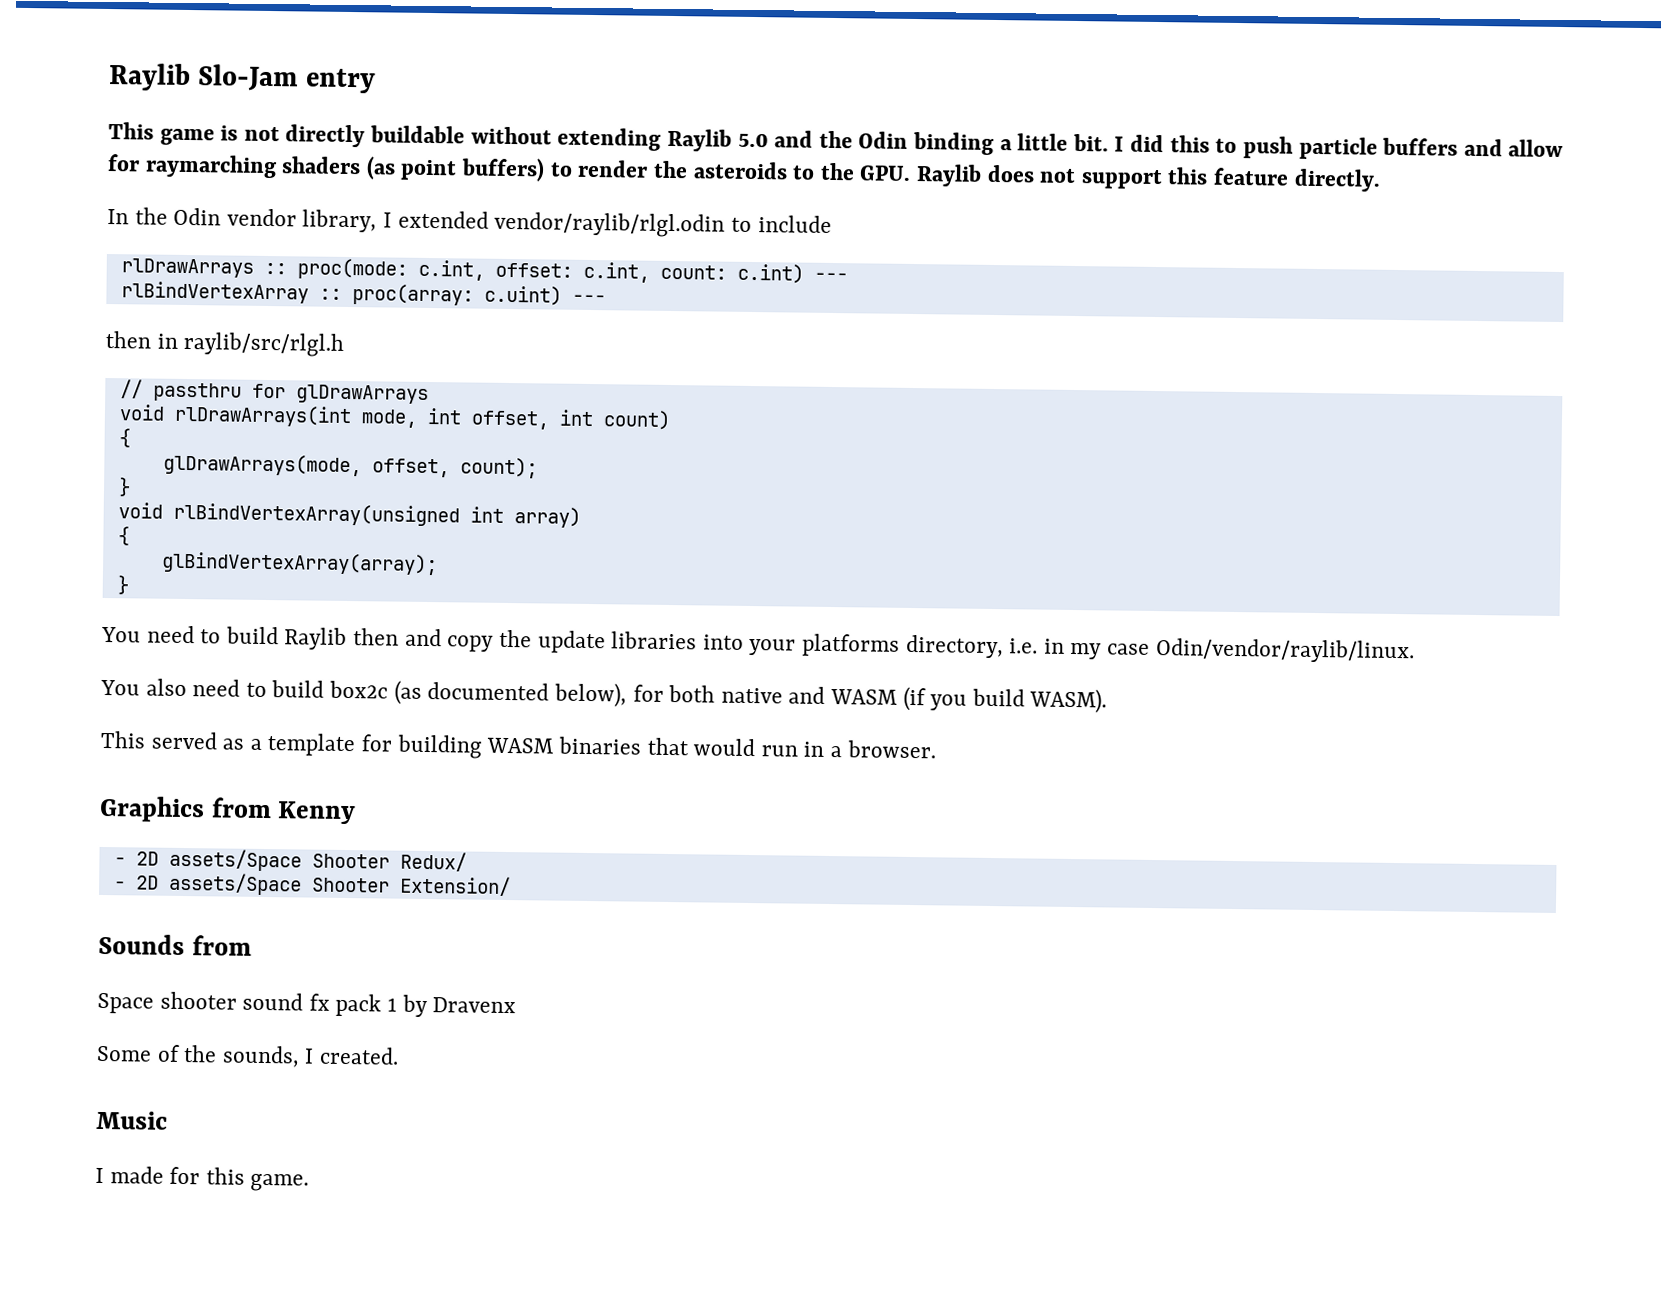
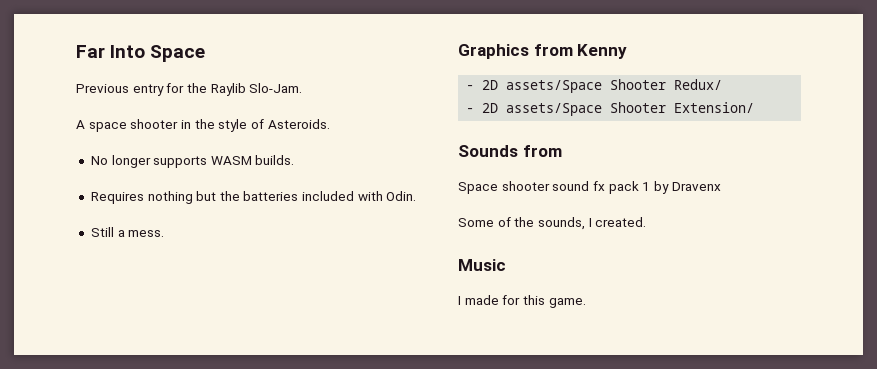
[108,63,376,94] [108,122,1564,160] [107,154,1381,192] [107,207,832,238] [120,258,848,284] [120,281,606,306] [105,330,345,357] [119,379,429,404] [118,404,671,430] [118,428,131,448] [162,453,538,479] [117,477,131,497] [117,502,581,528] [117,526,130,546] [160,551,438,576] [116,575,129,595] [101,625,1415,664] [100,678,1108,714] [100,730,936,759] Raylib Slo-Jam entry // This game is not directly buildable without extending Raylib 5.0 and the Odin binding a little bit. I did this to push particle buffers and allow for raymarching shaders (as point buffers) to render the asteroids to the GPU. Raylib does not support this feature directly. // In the Odin vendor library, I extended vendor/raylib/rlgl.odin to include // rlDrawArrays :: proc(mode: c.int, offset: c.int, count: c.int) --- // rlBindVertexArray :: proc(array: c.uint) --- // then in raylib/src/rlgl.h // // passthru for glDrawArrays // void rlDrawArrays(int mode, int offset, int count) // { // glDrawArrays(mode, offset, count); // } // void rlBindVertexArray(unsigned int array) // { // glBindVertexArray(array); // } // You need to build Raylib then and copy the update libraries into your platforms directory, i.e. in my case Odin/vendor/raylib/linux. // You also need to build box2c (as documented below), for both native and WASM (if you build WASM). // This served as a template for building WASM binaries that would run in a browser. -> [76,45,206,62] [76,83,303,96] [76,119,330,132] [90,155,295,168] [90,191,417,204] [90,227,165,237] Far Into Space // Previous entry for the Raylib Slo-Jam. // A space shooter in the style of Asteroids. // No longer supports WASM builds. // Requires nothing but the batteries included with Odin. // Still a mess.

